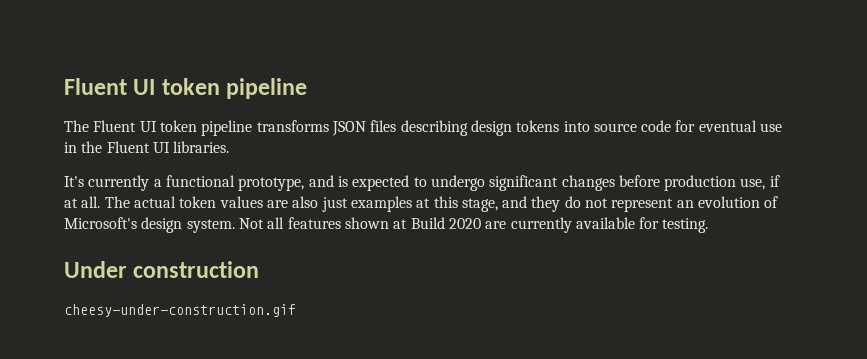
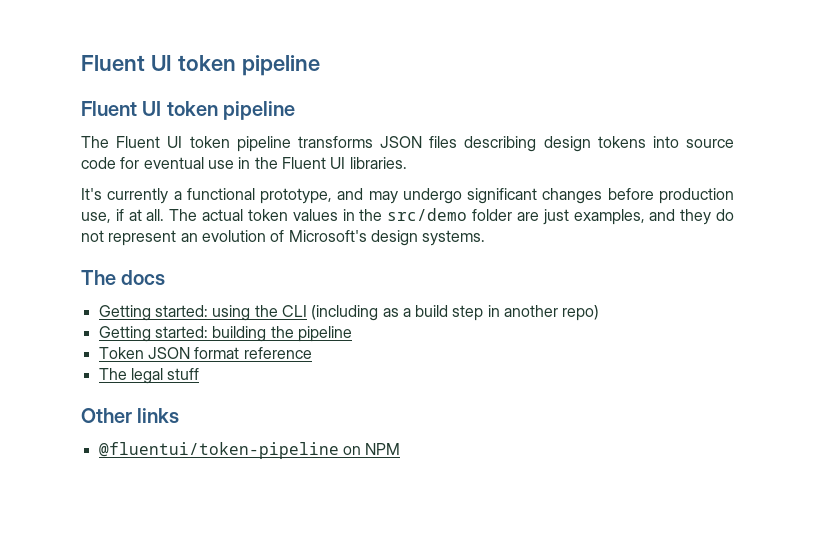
[64,78,308,99] Fluent UI token pipeline -> [81,55,320,76] [81,101,296,120] Fluent UI token pipeline // Fluent UI token pipeline
[337,175,427,191] is expected to -> [368,191,398,204] may
[266,196,498,212] are also just examples at this stage, -> [342,208,645,225] in the src/demo folder are just examples,
[186,217,709,233] [64,261,260,278] [64,304,296,317] system. Not all features shown at Build 2020 are currently available for testing. // Under construction // cheesy-under-construction.gif -> [422,230,486,246] [81,270,166,285] [98,305,600,321] [98,326,352,342] [98,347,312,359] [98,368,200,384] [81,408,180,423] [98,442,401,459] systems. // The docs // Getting started: using the CLI (including as a build step in another repo) // Getting started: building the pipeline // Token JSON format reference // The legal stuff // Other links // @fluentui/token-pipeline on NPM

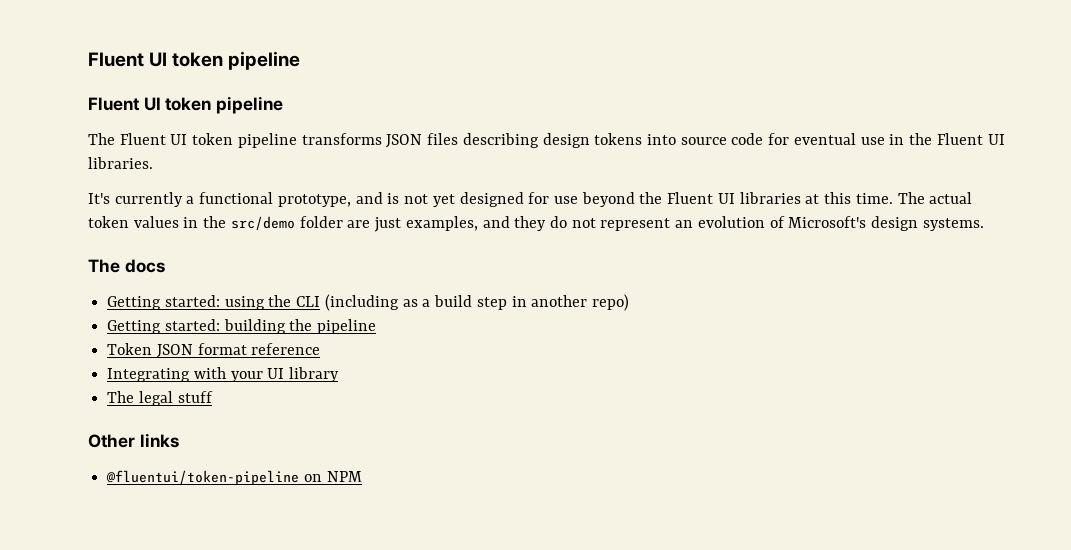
[368,188,734,204] [81,209,165,223] may undergo significant changes before production use, if at all. -> [387,192,893,207] is not yet designed for use beyond the Fluent UI libraries at this time.
(312, 353) none -> [107,367,340,382] // Integrating with your UI library

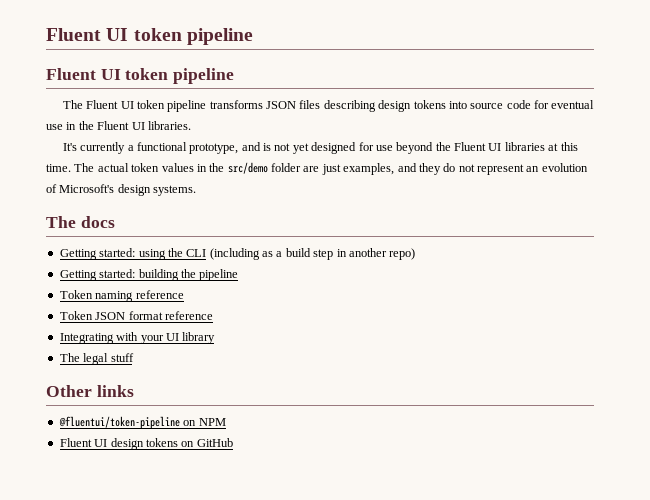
(377, 326) none -> [59,290,184,302] // Token naming reference
(362, 476) none -> [59,438,233,450] // Fluent UI design tokens on GitHub

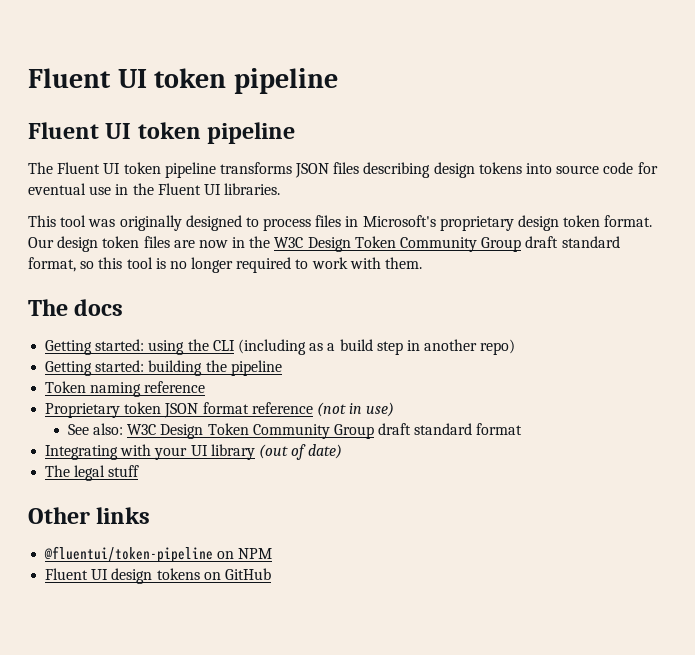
[62,142,578,154] [46,162,588,175] [46,184,197,196] It's currently a functional prototype, and is not yet designed for use beyond the Fluent UI libraries at this time. The actual token values in the src/demo folder are just examples, and they do not represent an evolution of Microsoft's design systems. -> [28,215,653,231] [28,236,620,252] [28,257,423,273] This tool was originally designed to process files in Microsoft's proprietary design token format. Our design token files are now in the W3C Design Token Community Group draft standard format, so this tool is no longer required to work with them.
[59,311,93,320] Token -> [45,402,162,418] Proprietary token
(213, 315) none -> [316,402,395,417] [67,423,523,439] (not in use) // See also: W3C Design Token Community Group draft standard format
(216, 338) none -> [258,444,343,460] (out of date)

